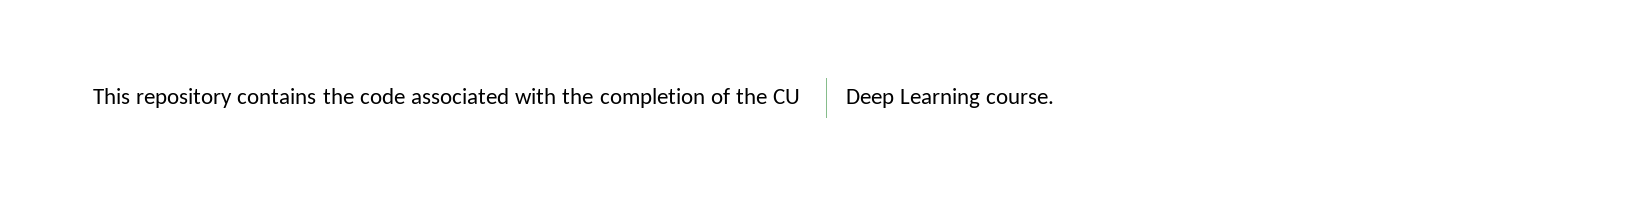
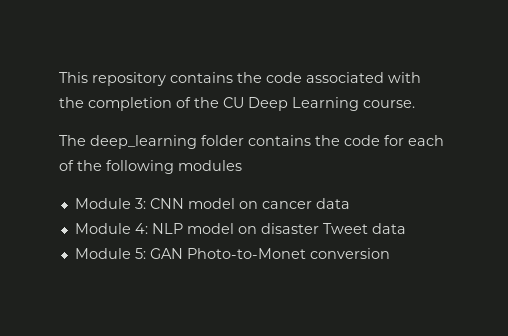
(1055, 98) none -> [59,135,444,149] [59,160,242,174] [74,198,350,209] [74,223,406,234] [74,248,390,259] // The deep_learning folder contains the code for each of the following modules // Module 3: CNN model on cancer data // Module 4: NLP model on disaster Tweet data // Module 5: GAN Photo-to-Monet conversion

